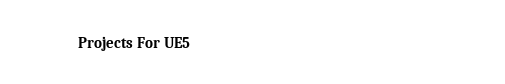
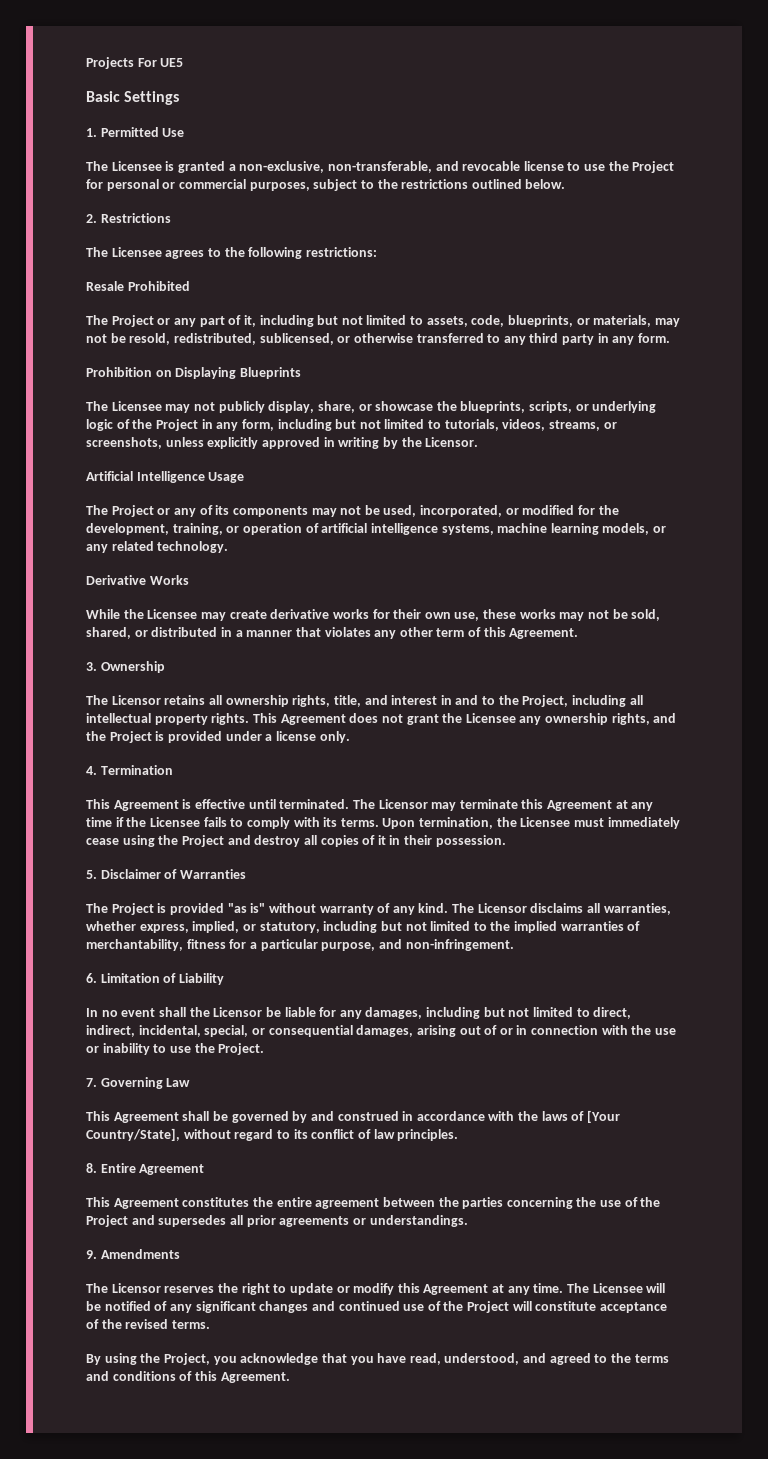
(191, 42) none -> [86,91,180,105] [86,127,185,137] [86,161,675,173] [86,179,566,191] [86,213,171,223] [86,247,377,259] [86,281,190,291] [86,315,680,327] [86,333,671,345] [86,367,301,379] [86,401,657,413] [86,419,617,431] [86,437,479,449] [86,471,245,483] [86,505,619,517] [86,523,667,535] [86,541,229,553] [86,575,189,585] [86,609,661,621] [86,627,579,639] [86,661,165,673] [86,695,643,707] [86,713,677,725] [86,731,350,743] [86,765,173,775] [86,799,654,811] [86,817,680,829] [86,835,506,847] [86,869,246,879] [86,903,671,915] [86,921,641,933] [86,939,514,951] [86,973,224,985] [86,1007,632,1019] [86,1025,677,1037] [86,1043,265,1055] [86,1077,191,1089] [86,1110,621,1123] [86,1128,459,1141] [86,1163,205,1175] [86,1197,661,1209] [86,1215,468,1227] [86,1249,180,1259] [86,1283,666,1295] [86,1301,668,1313] [86,1319,210,1329] [86,1353,669,1365] [86,1371,290,1383] // Basic Settings // 1. Permitted Use // The Licensee is granted a non-exclusive, non-transferable, and revocable license to use the Project for personal or commercial purposes, subject to the restrictions outlined below. // 2. Restrictions // The Licensee agrees to the following restrictions: // Resale Prohibited // The Project or any part of it, including but not limited to assets, code, blueprints, or materials, may not be resold, redistributed, sublicensed, or otherwise transferred to any third party in any form. // Prohibition on Displaying Blueprints // The Licensee may not publicly display, share, or showcase the blueprints, scripts, or underlying logic of the Project in any form, including but not limited to tutorials, videos, streams, or screenshots, unless explicitly approved in writing by the Licensor. // Artificial Intelligence Usage // The Project or any of its components may not be used, incorporated, or modified for the development, training, or operation of artificial intelligence systems, machine learning models, or any related technology. // Derivative Works // While the Licensee may create derivative works for their own use, these works may not be sold, shared, or distributed in a manner that violates any other term of this Agreement. // 3. Ownership // The Licensor retains all ownership rights, title, and interest in and to the Project, including all intellectual property rights. This Agreement does not grant the Licensee any ownership rights, and the Project is provided under a license only. // 4. Termination // This Agreement is effective until terminated. The Licensor may terminate this Agreement at any time if the Licensee fails to comply with its terms. Upon termination, the Licensee must immediately cease using the Project and destroy all copies of it in their possession. // 5. Disclaimer of Warranties // The Project is provided "as is" without warranty of any kind. The Licensor disclaims all warranties, whether express, implied, or statutory, including but not limited to the implied warranties of merchantability, fitness for a particular purpose, and non-infringement. // 6. Limitation of Liability // In no event shall the Licensor be liable for any damages, including but not limited to direct, indirect, incidental, special, or consequential damages, arising out of or in connection with the use or inability to use the Project. // 7. Governing Law // This Agreement shall be governed by and construed in accordance with the laws of [Your Country/State], without regard to its conflict of law principles. // 8. Entire Agreement // This Agreement constitutes the entire agreement between the parties concerning the use of the Project and supersedes all prior agreements or understandings. // 9. Amendments // The Licensor reserves the right to update or modify this Agreement at any time. The Licensee will be notified of any significant changes and continued use of the Project will constitute acceptance of the revised terms. // By using the Project, you acknowledge that you have read, understood, and agreed to the terms and conditions of this Agreement.

